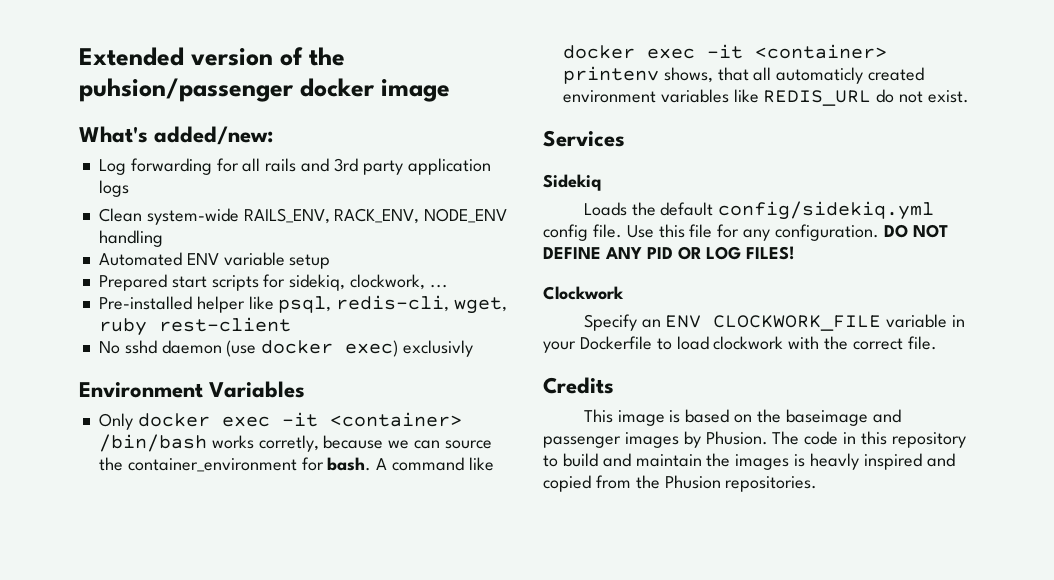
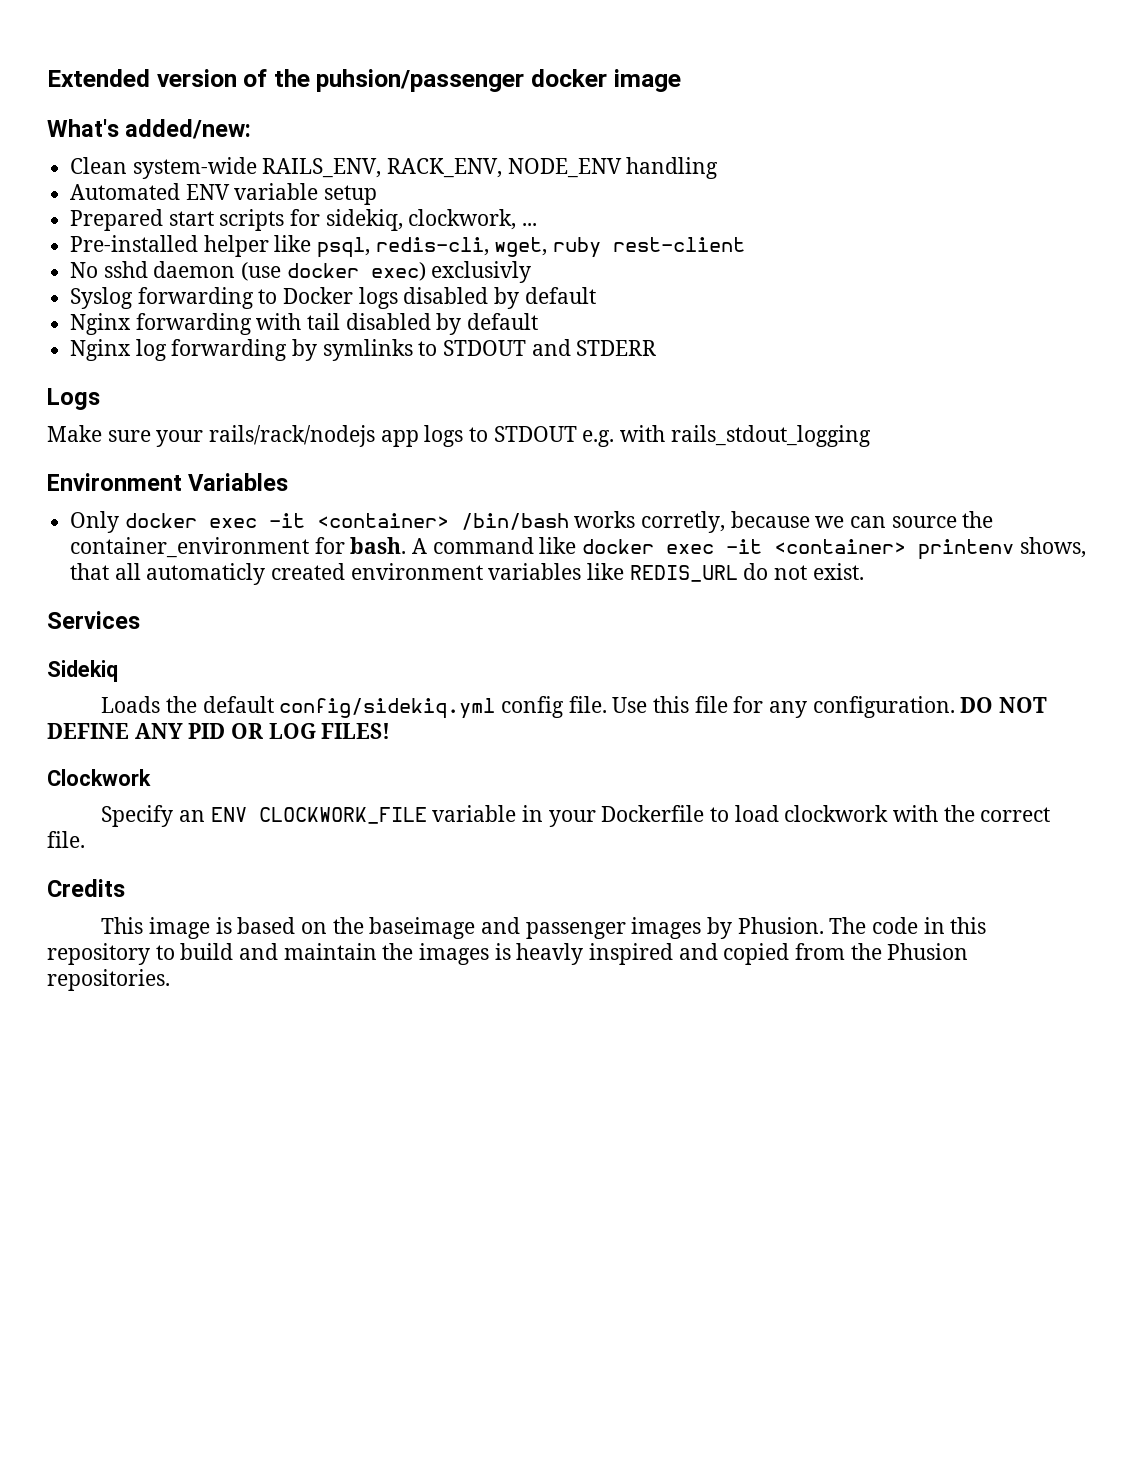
[98,158,491,175] [98,180,129,197] // Log forwarding for all rails and 3rd party application logs -> (252, 129) none
(474, 348) none -> [70,287,596,309] [70,313,539,335] [70,339,657,361] [47,388,100,410] [47,425,871,447] // Syslog forwarding to Docker logs disabled by default // Nginx forwarding with tail disabled by default // Nginx log forwarding by symlinks to STDOUT and STDERR // Logs // Make sure your rails/rack/nodejs app logs to STDOUT e.g. with rails_stdout_logging

